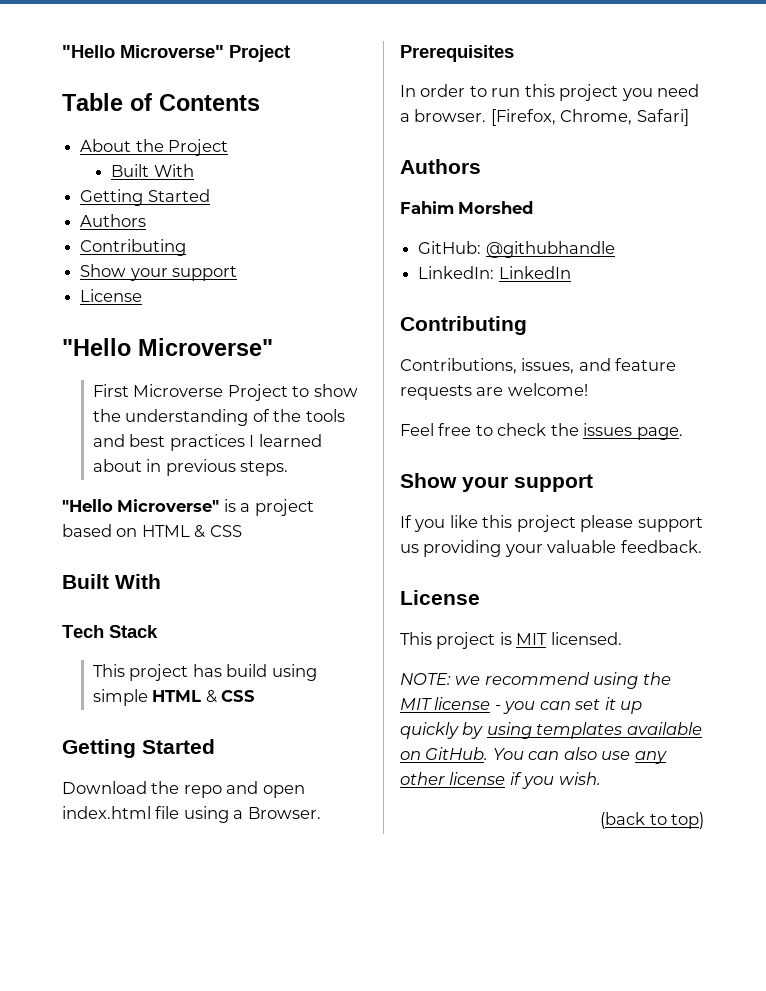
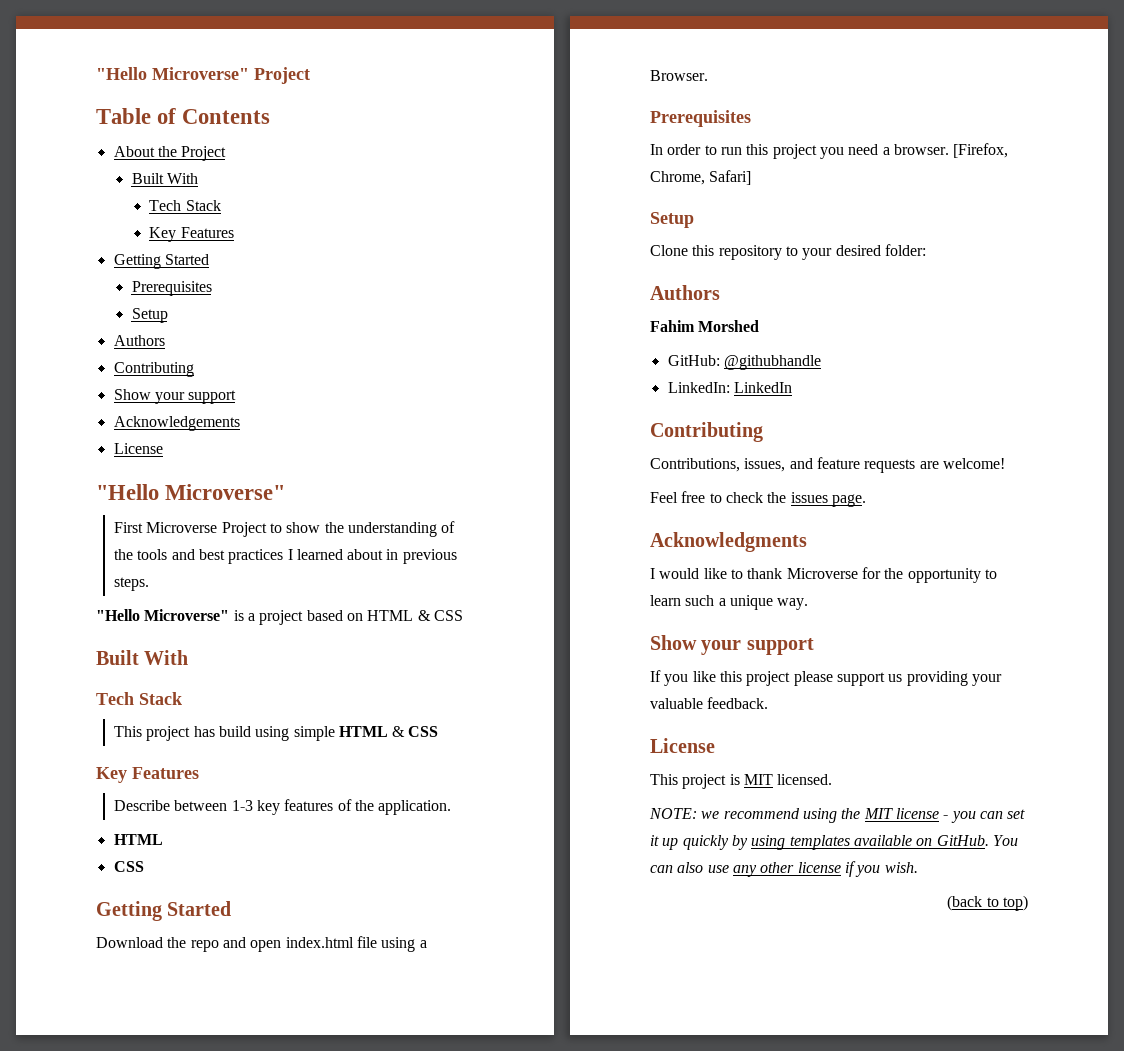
[80,189,210,206] // Getting Started -> [149,200,221,211] [149,227,234,242] [113,254,209,269] [131,281,212,296] [131,308,168,323] // Tech Stack // Key Features // Getting Started // Prerequisites // Setup
(238, 273) none -> [113,416,240,431] // Acknowledgements
(256, 696) none -> [96,767,199,783] [113,799,452,815] [113,834,163,845] [113,861,144,872] // Key Features // Describe between 1-3 key features of the application. // HTML // CSS
(689, 117) none -> [650,212,694,228] [650,244,926,260] // Setup // Clone this repository to your desired folder:
(683, 433) none -> [650,532,807,552] [650,567,997,583] [650,595,809,610] // Acknowledgments // I would like to thank Microverse for the opportunity to learn such a unique way.

